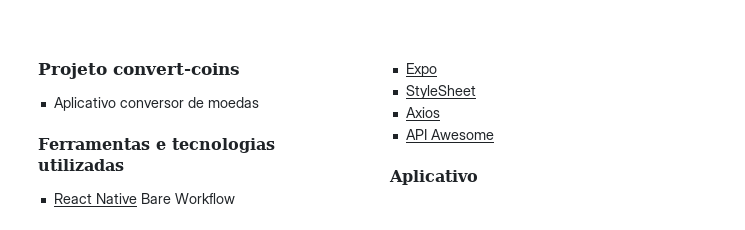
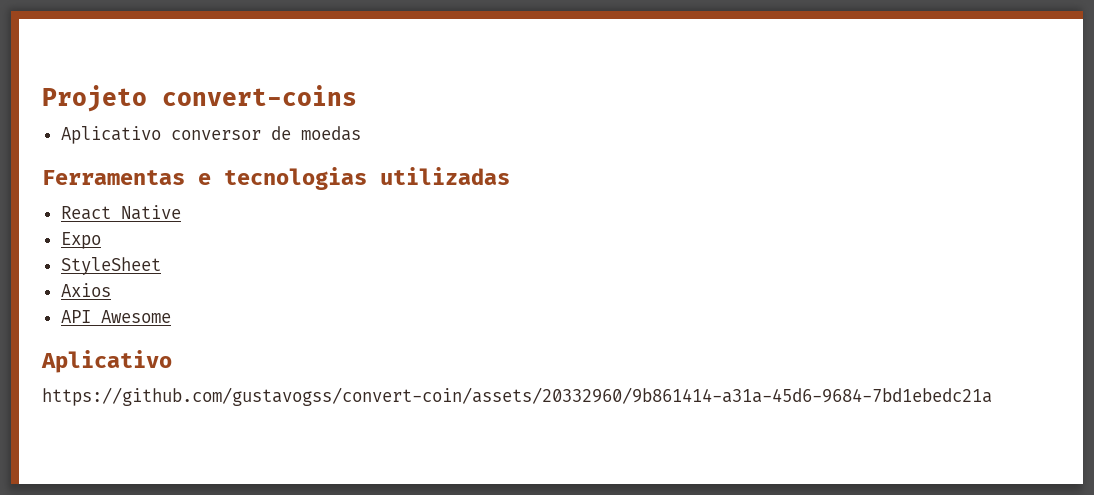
[140,193,235,204] Bare Workflow -> (181, 212) none
(478, 177) none -> [42,387,992,406] // https://github.com/gustavogss/convert-coin/assets/20332960/9b861414-a31a-45d6-9684-7bd1ebedc21a

